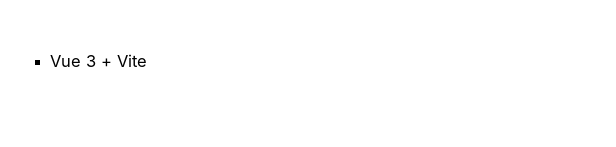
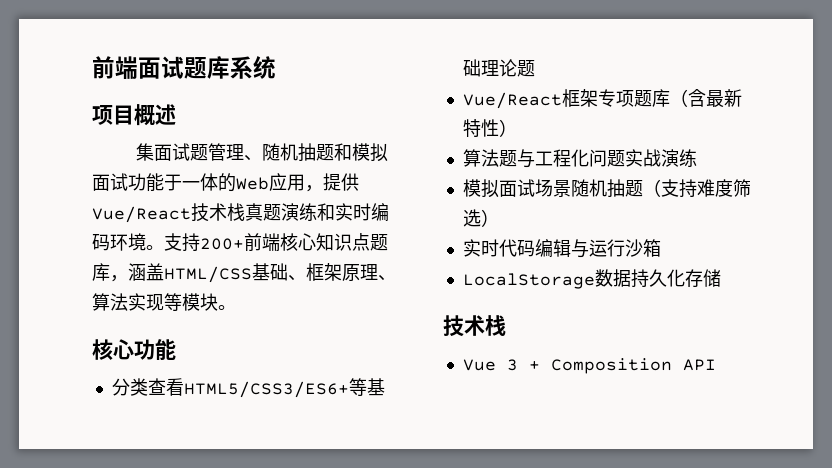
(50, 61) none -> [92,56,276,79] [92,104,176,126] [136,143,389,162] [92,173,359,192] [92,203,389,223] [92,233,388,252] [92,263,396,283] [92,293,236,311] [92,339,176,360] [111,378,385,398] [462,59,535,77] [462,89,742,109] [462,119,517,137] [462,149,697,168] [462,179,751,198] [462,209,499,227] [462,239,661,258] [462,269,721,289] [443,315,506,337] 前端面试题库系统 // 项目概述 // 集面试题管理、随机抽题和模拟面试功能于一体的Web应用，提供Vue/React技术栈真题演练和实时编码环境。支持200+前端核心知识点题库，涵盖HTML/CSS基础、框架原理、算法实现等模块。 // 核心功能 // 分类查看HTML5/CSS3/ES6+等基础理论题 // Vue/React框架专项题库（含最新特性） // 算法题与工程化问题实战演练 // 模拟面试场景随机抽题（支持难度筛选） // 实时代码编辑与运行沙箱 // LocalStorage数据持久化存储 // 技术栈 //
[117,54,148,67] Vite -> [550,358,716,374] Composition API

